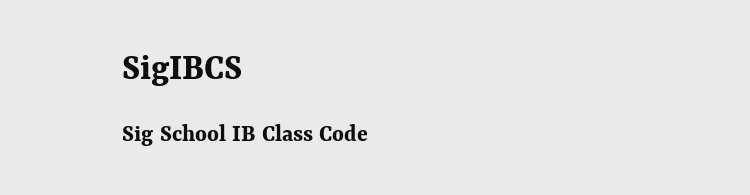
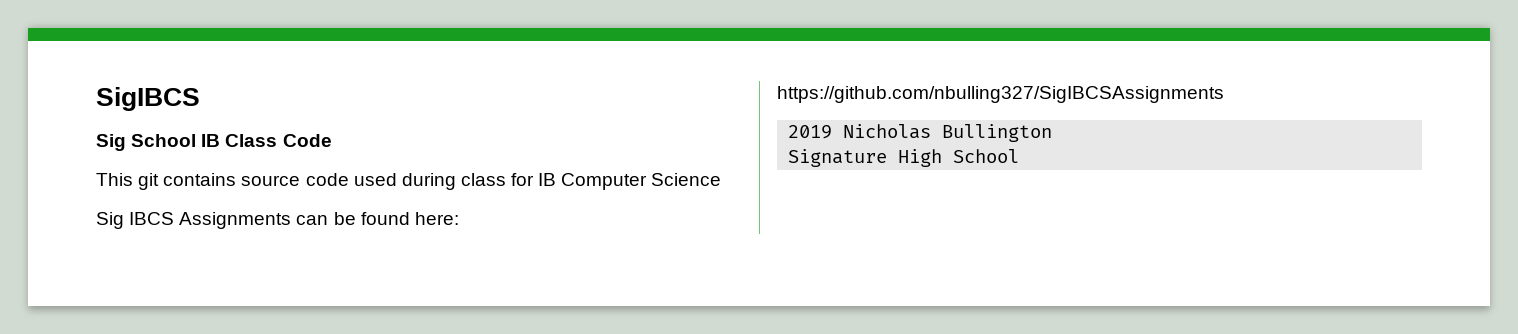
(369, 132) none -> [96,173,722,190] [96,212,459,229] [777,86,1224,103] [788,124,1053,142] [788,149,1020,167] // This git contains source code used during class for IB Computer Science // Sig IBCS Assignments can be found here: https://github.com/nbulling327/SigIBCSAssignments // 2019 Nicholas Bullington // Signature High School

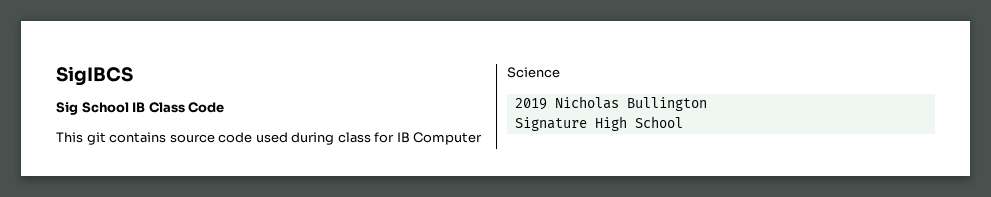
[96,212,459,229] [777,86,1224,103] // Sig IBCS Assignments can be found here: https://github.com/nbulling327/SigIBCSAssignments -> (560, 72) none

